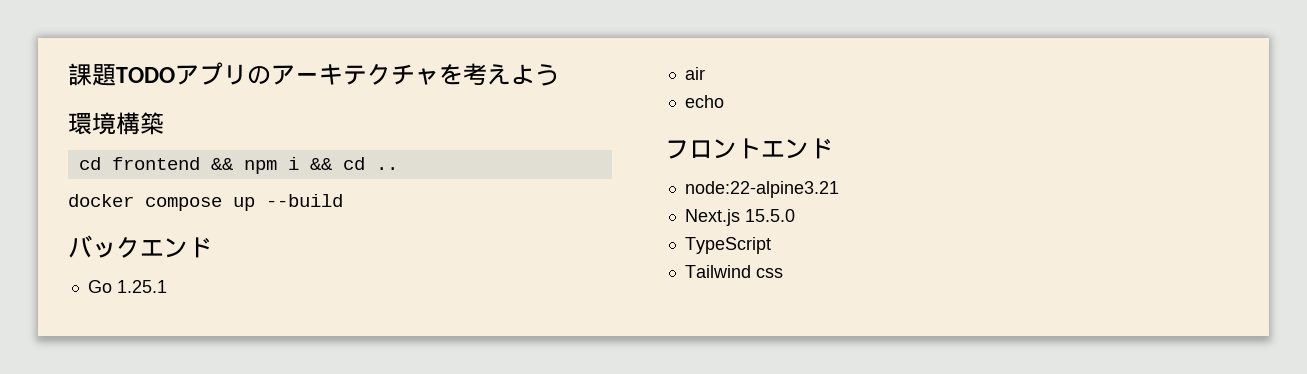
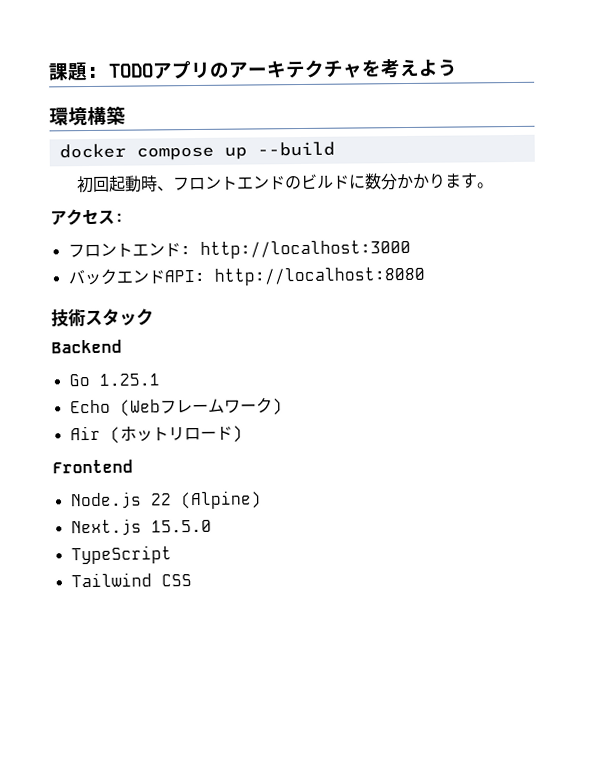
(116, 75) none -> [86,66,99,79] :
[78,157,398,174] [68,194,343,211] [68,235,212,258] [87,280,167,293] [684,67,705,80] [684,95,724,108] [665,138,833,159] [684,181,839,198] cd frontend && npm i && cd .. // docker compose up --build // バックエンド // Go 1.25.1 // air // echo // フロントエンド // node:22-alpine3.21 -> [58,141,335,161] [75,172,494,194] [50,209,125,226] [67,239,411,259] [67,266,426,286] [51,308,154,327] [51,339,122,354] [68,373,160,387] [69,397,283,417] [69,425,243,444] [52,459,133,474] [69,490,262,510] docker compose up --build // 初回起動時、フロントエンドのビルドに数分かかります。 // アクセス: // フロントエンド: http://localhost:3000 // バックエンドAPI: http://localhost:8080 // 技術スタック // Backend // Go 1.25.1 // Echo (Webフレームワーク) // Air (ホットリロード) // Frontend // Node.js 22 (Alpine)
[755,268,783,278] css -> [160,574,192,587] CSS

